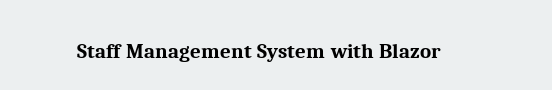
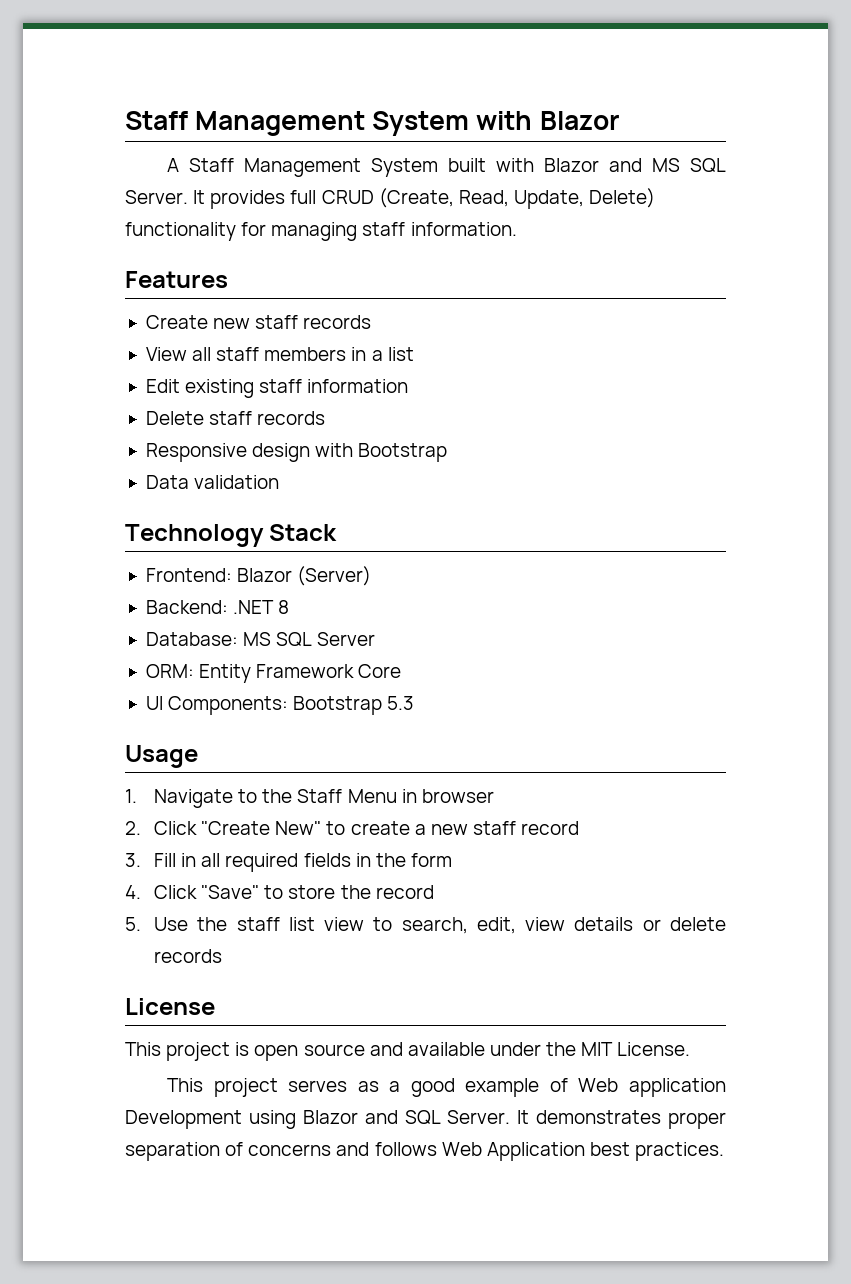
(442, 50) none -> [167,158,726,177] [125,188,656,209] [125,222,517,241] [125,271,228,288] [145,315,372,329] [145,347,414,361] [145,379,409,398] [145,411,326,425] [145,443,448,462] [145,475,280,489] [125,524,338,547] [145,566,372,586] [145,600,290,614] [145,632,376,647] [145,664,402,683] [145,696,415,715] [125,745,198,768] [125,789,494,808] [125,821,580,835] [125,853,452,872] [125,885,434,899] [125,917,726,934] [154,949,223,963] [125,998,215,1015] [125,1042,691,1061] [167,1078,726,1097] [125,1110,726,1129] [125,1142,725,1161] // A Staff Management System built with Blazor and MS SQL Server. It provides full CRUD (Create, Read, Update, Delete) functionality for managing staff information. // Features // Create new staff records // View all staff members in a list // Edit existing staff information // Delete staff records // Responsive design with Bootstrap // Data validation // Technology Stack // Frontend: Blazor (Server) // Backend: .NET 8 // Database: MS SQL Server // ORM: Entity Framework Core // UI Components: Bootstrap 5.3 // Usage // 1. Navigate to the Staff Menu in browser // 2. Click "Create New" to create a new staff record // 3. Fill in all required fields in the form // 4. Click "Save" to store the record // 5. Use the staff list view to search, edit, view details or delete records // License // This project is open source and available under the MIT License. // This project serves as a good example of Web application Development using Blazor and SQL Server. It demonstrates proper separation of concerns and follows Web Application best practices.

